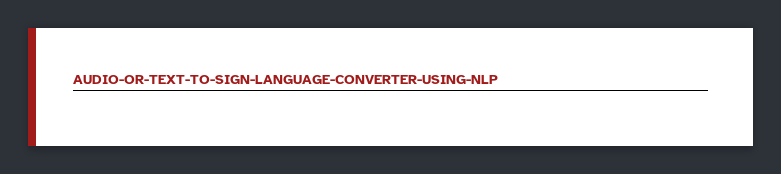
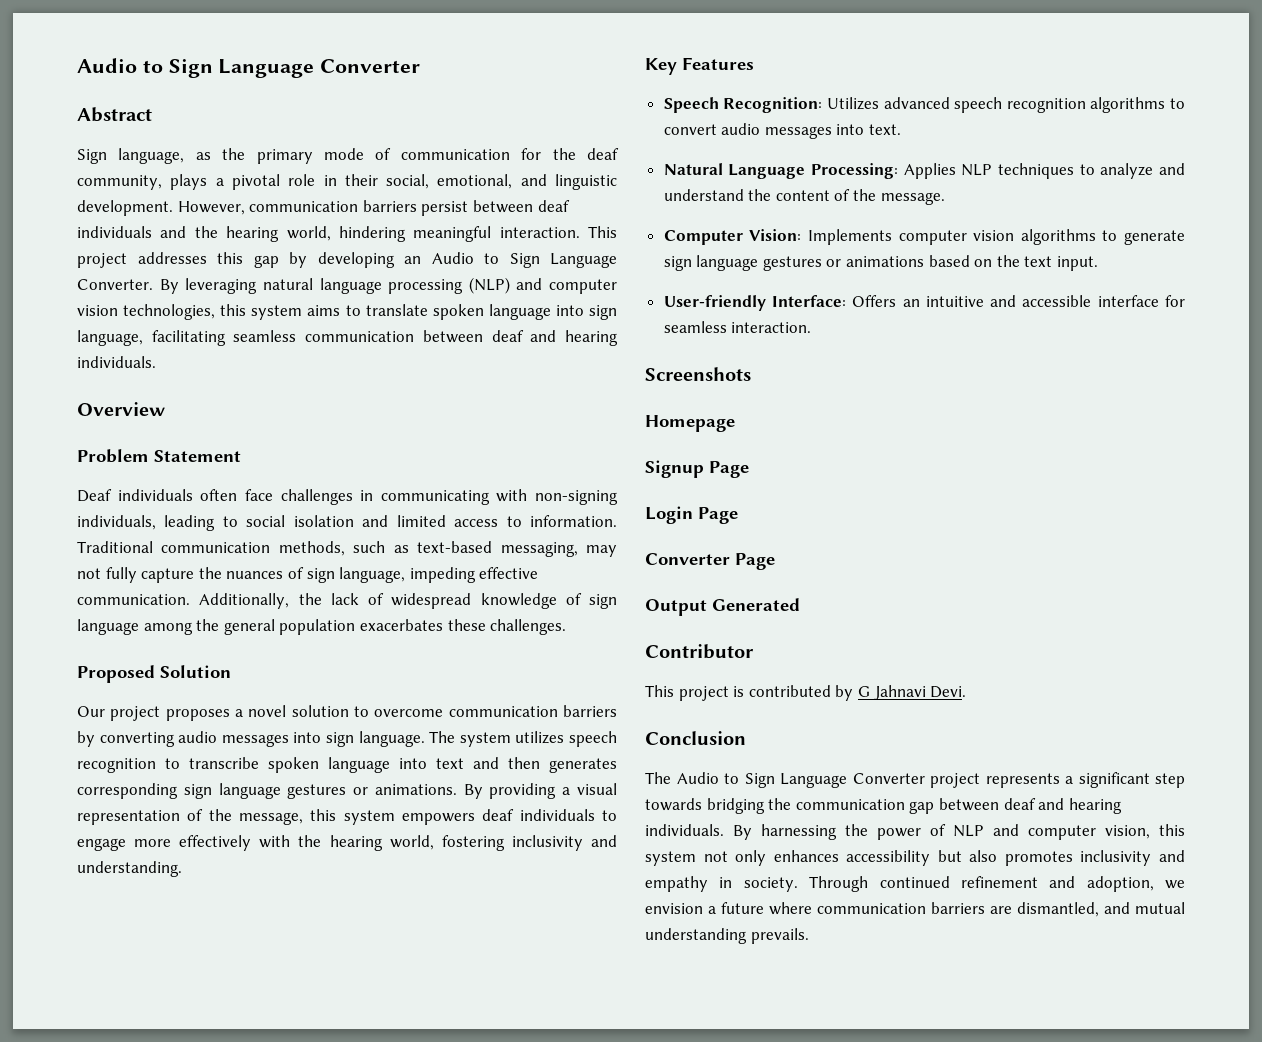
[73,75,498,84] AUDIO-OR-TEXT-TO-SIGN-LANGUAGE-CONVERTER-USING-NLP -> [77,58,421,78] [77,107,152,122] [77,148,619,164] [77,174,618,190] [77,200,570,216] [77,226,617,242] [77,252,617,268] [77,277,617,294] [77,304,618,320] [77,330,618,346] [77,356,156,368] [77,402,165,416] [77,449,241,463] [77,489,618,505] [77,515,618,531] [77,541,618,557] [77,567,539,583] [77,593,617,609] [77,619,567,635] [77,665,231,683] [77,705,617,721] [77,731,618,747] [77,757,617,773] [77,783,617,799] [77,809,617,825] [77,835,617,851] [77,861,182,877] [645,57,754,75] [663,97,1185,113] [663,123,902,139] [663,163,1185,179] [663,189,945,205] [663,229,1185,245] [663,255,1099,271] [663,295,1185,311] [663,321,812,333] [645,367,751,381] [645,415,735,432] [645,460,749,478] [645,506,738,524] [645,553,775,570] [645,598,800,616] [645,644,754,659] [645,685,967,701] [645,731,746,745] [645,772,1185,788] [645,798,1122,814] [645,824,1185,840] [645,850,1185,866] [645,876,1185,892] [645,902,1185,917] [645,928,809,944] Audio to Sign Language Converter // Abstract // Sign language, as the primary mode of communication for the deaf community, plays a pivotal role in their social, emotional, and linguistic development. However, communication barriers persist between deaf individuals and the hearing world, hindering meaningful interaction. This project addresses this gap by developing an Audio to Sign Language Converter. By leveraging natural language processing (NLP) and computer vision technologies, this system aims to translate spoken language into sign language, facilitating seamless communication between deaf and hearing individuals. // Overview // Problem Statement // Deaf individuals often face challenges in communicating with non-signing individuals, leading to social isolation and limited access to information. Traditional communication methods, such as text-based messaging, may not fully capture the nuances of sign language, impeding effective communication. Additionally, the lack of widespread knowledge of sign language among the general population exacerbates these challenges. // Proposed Solution // Our project proposes a novel solution to overcome communication barriers by converting audio messages into sign language. The system utilizes speech recognition to transcribe spoken language into text and then generates corresponding sign language gestures or animations. By providing a visual representation of the message, this system empowers deaf individuals to engage more effectively with the hearing world, fostering inclusivity and understanding. // Key Features // Speech Recognition: Utilizes advanced speech recognition algorithms to convert audio messages into text. // Natural Language Processing: Applies NLP techniques to analyze and understand the content of the message. // Computer Vision: Implements computer vision algorithms to generate sign language gestures or animations based on the text input. // User-friendly Interface: Offers an intuitive and accessible interface for seamless interaction. // Screenshots // Homepage // Signup Page // Login Page // Converter Page // Output Generated // Contributor // This project is contributed by G Jahnavi Devi. // Conclusion // The Audio to Sign Language Converter project represents a significant step towards bridging the communication gap between deaf and hearing individuals. By harnessing the power of NLP and computer vision, this system not only enhances accessibility but also promotes inclusivity and empathy in society. Through continued refinement and adoption, we envision a future where communication barriers are dismantled, and mutual understanding prevails.

